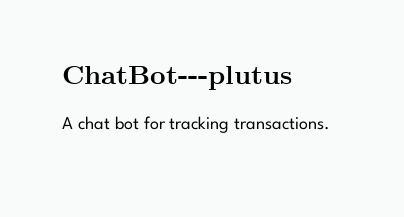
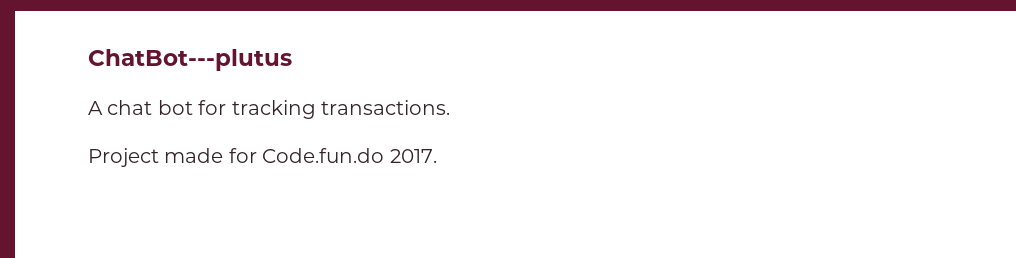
(331, 123) none -> [88,148,437,167] // Project made for Code.fun.do 2017.

